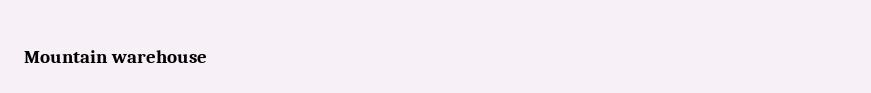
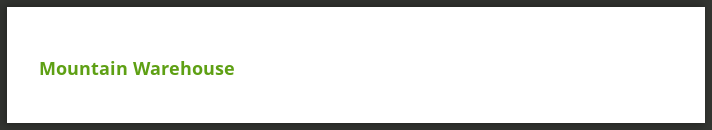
[111,50,208,63] warehouse -> [133,61,235,75] Warehouse

